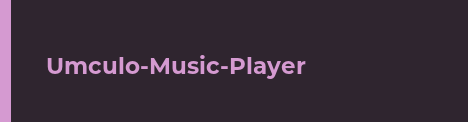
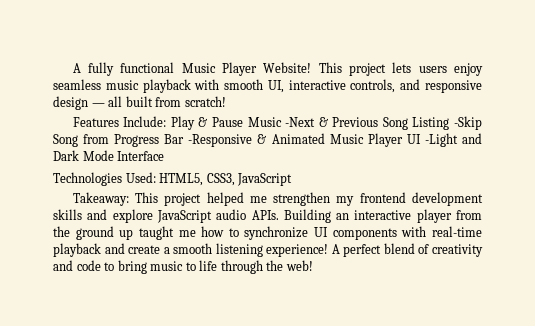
[46,55,306,79] Umculo-Music-Player -> [72,62,483,76] [53,79,482,93] [53,96,226,110] [72,116,482,130] [53,133,482,147] [53,150,165,161] [53,172,293,186] [72,192,483,206] [53,209,483,223] [53,226,482,240] [53,243,484,257] [53,260,313,274] A fully functional Music Player Website! This project lets users enjoy seamless music playback with smooth UI, interactive controls, and responsive design — all built from scratch! // Features Include: Play & Pause Music -Next & Previous Song Listing -Skip Song from Progress Bar -Responsive & Animated Music Player UI -Light and Dark Mode Interface // Technologies Used: HTML5, CSS3, JavaScript // Takeaway: This project helped me strengthen my frontend development skills and explore JavaScript audio APIs. Building an interactive player from the ground up taught me how to synchronize UI components with real-time playback and create a smooth listening experience! A perfect blend of creativity and code to bring music to life through the web!

